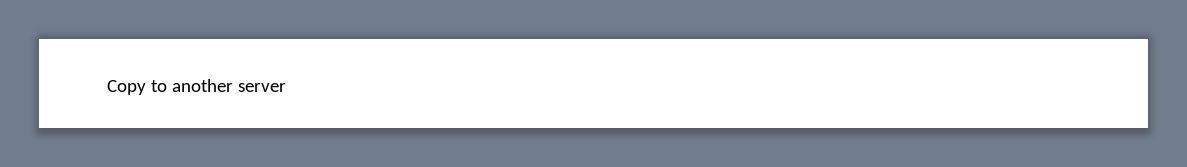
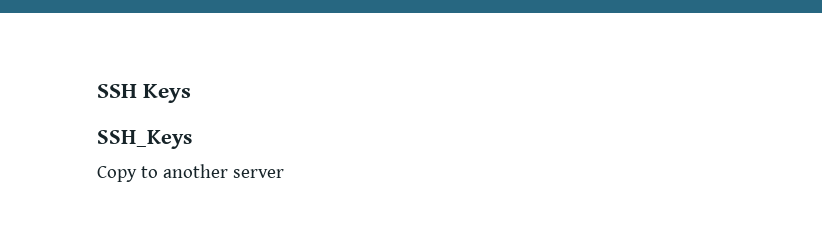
(107, 87) none -> [97,84,192,103] [97,130,192,149] SSH Keys // SSH_Keys //

